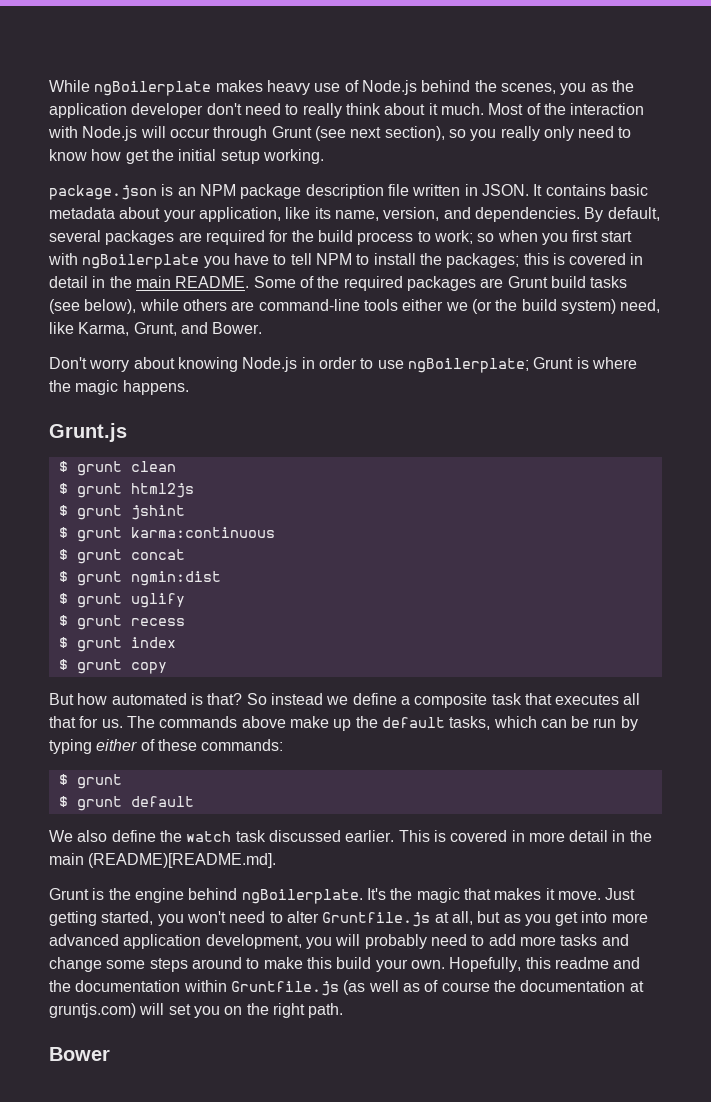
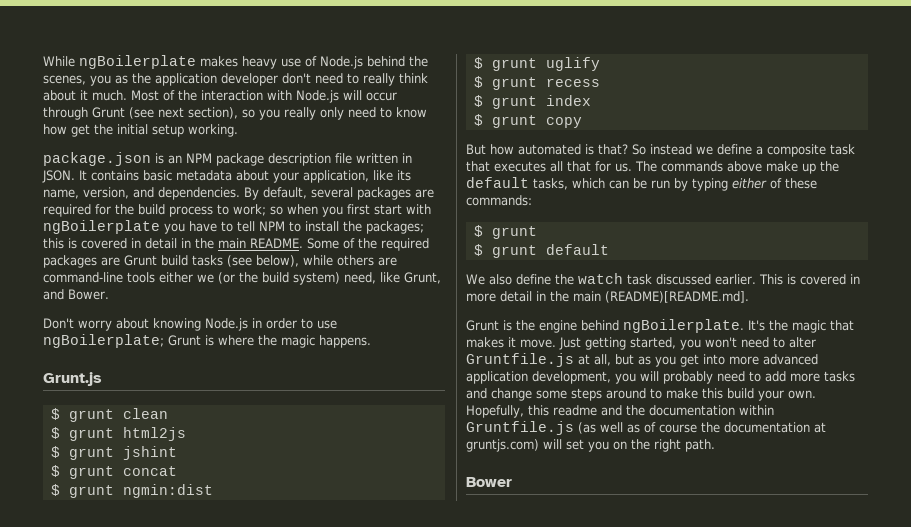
[78,322,130,336] Karma, -> (400, 277) none
[58,527,275,542] // $ grunt karma:continuous -> (177, 453) none

